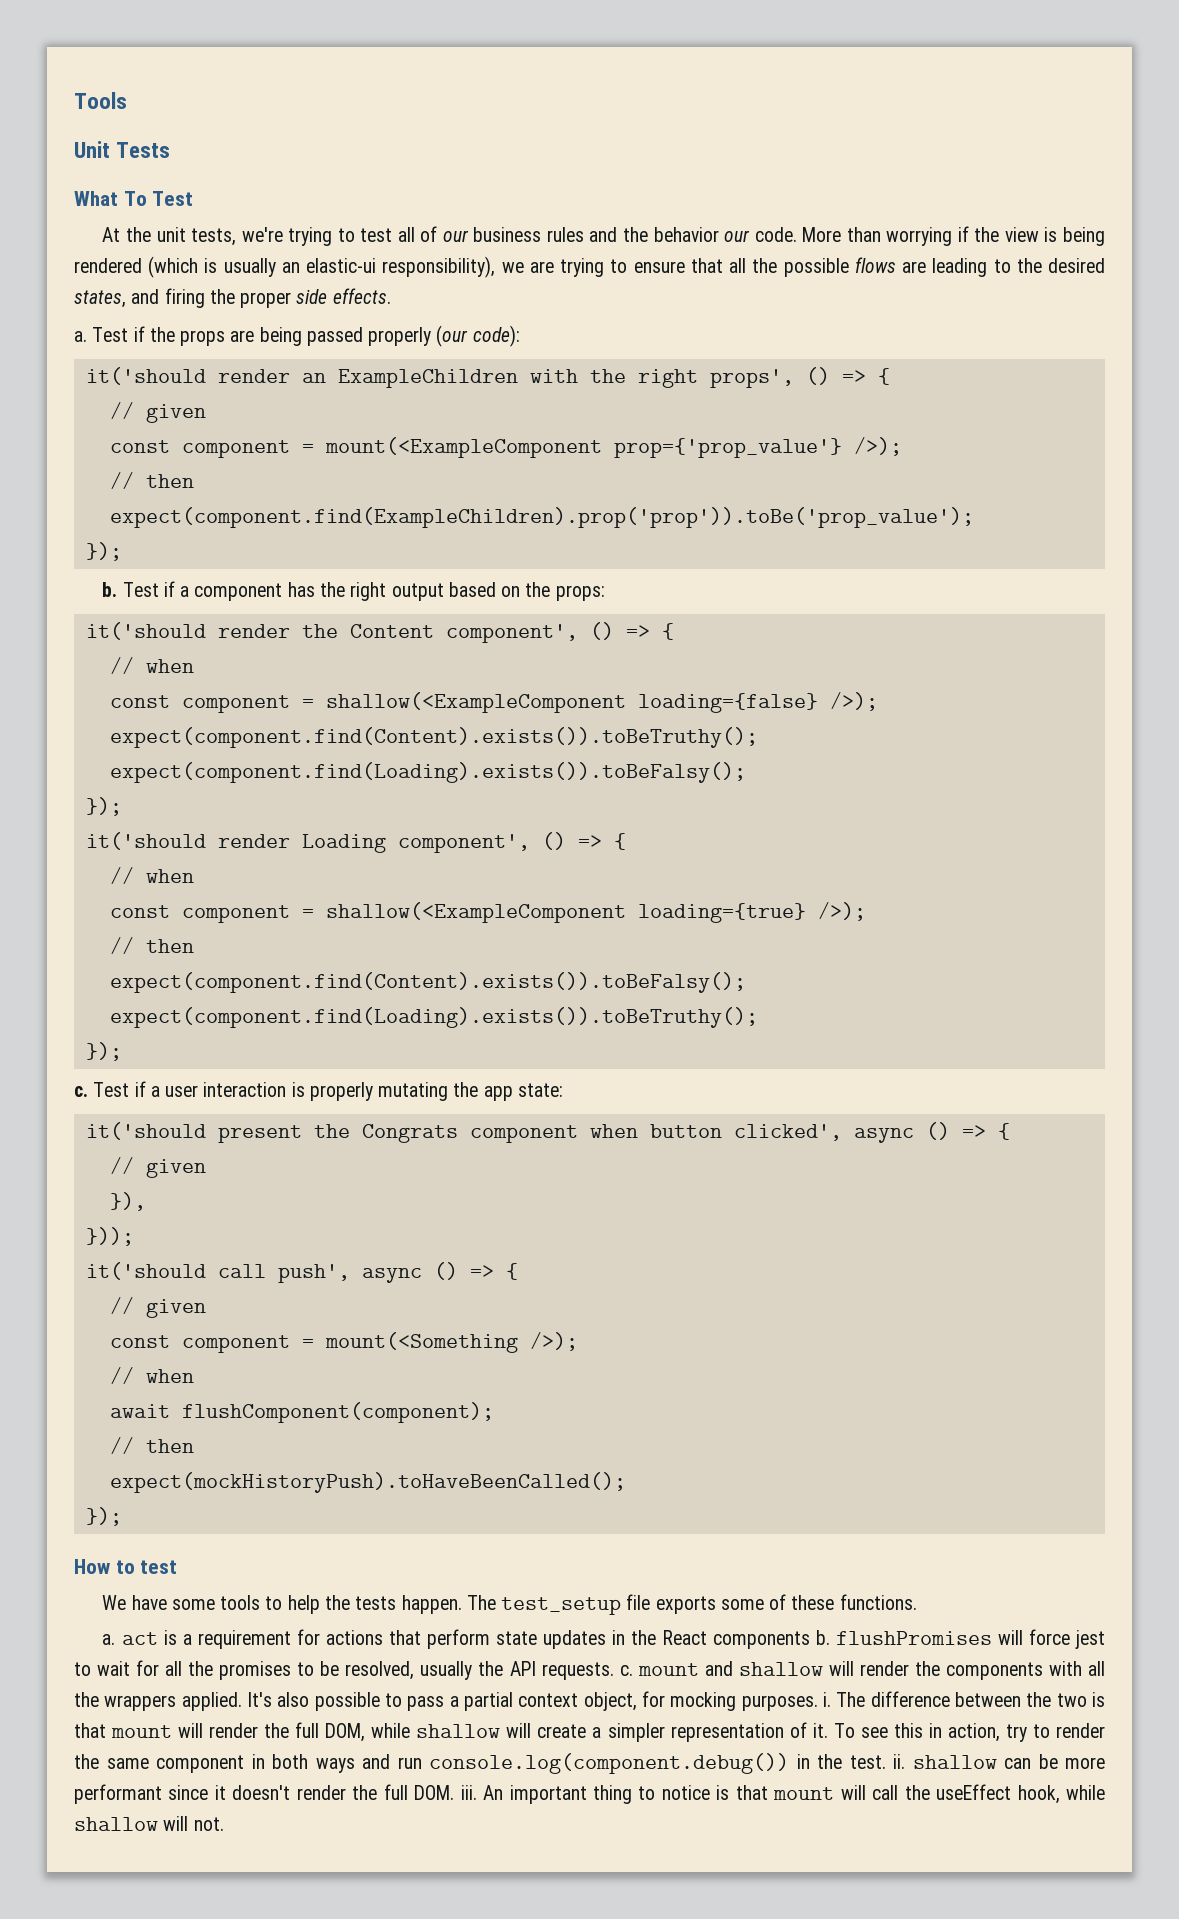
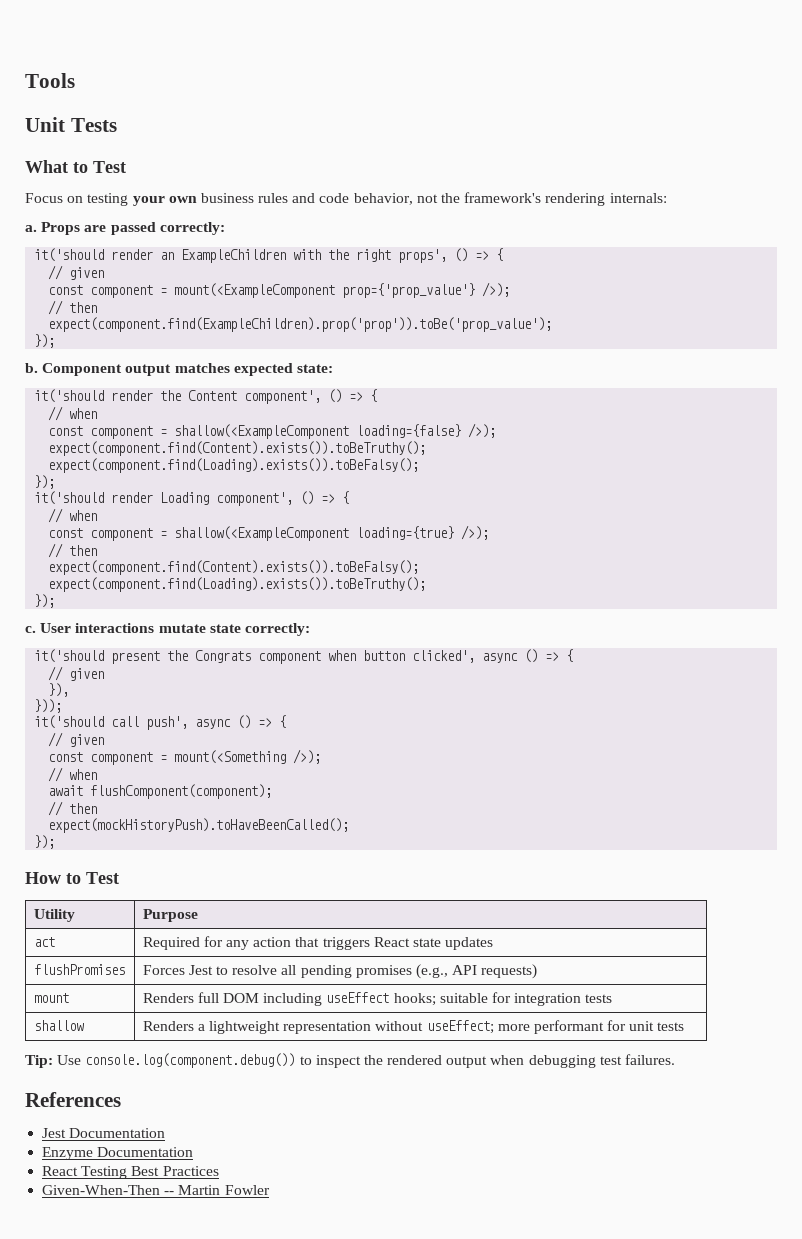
[123,191,194,206] [102,226,1105,246] [74,256,1105,278] [74,288,391,308] [74,325,520,347] To Test // At the unit tests, we're trying to test all of our business rules and the behavior our code. More than worrying if the view is being rendered (which is usually an elastic-ui responsibility), we are trying to ensure that all the possible flows are leading to the desired states, and firing the proper side effects. // a. Test if the props are being passed properly (our code): -> [73,161,126,173] [25,192,667,206] [25,222,225,235] to Test // Focus on testing your own business rules and code behavior, not the framework's rendering internals: // a. Props are passed correctly:
[122,581,605,601] Test if a component has the right output based on the props: -> [42,363,333,376] Component output matches expected state:
[93,1081,563,1101] Test if a user interaction is properly mutating the app state: -> [40,623,310,636] User interactions mutate state correctly:
[140,1560,178,1574] [102,1594,917,1615] [102,1629,1105,1649] [74,1660,1105,1680] [74,1691,1106,1711] [74,1722,1106,1742] [74,1753,1105,1774] [74,1784,1106,1804] [74,1816,224,1831] test // We have some tools to help the tests happen. The test_setup file exports some of these functions. // a. act is a requirement for actions that perform state updates in the React components b. flushPromises will force jest to wait for all the promises to be resolved, usually the API requests. c. mount and shallow will render the components with all the wrappers applied. It's also possible to pass a partial context object, for mocking purposes. i. The difference between the two is that mount will render the full DOM, while shallow will create a simpler representation of it. To see this in action, try to render the same component in both ways and run console.log(component.debug()) in the test. ii. shallow can be more performant since it doesn't render the full DOM. iii. An important thing to notice is that mount will call the useEffect hook, while shallow will not. -> [86,872,119,884] [33,909,75,922] [142,909,198,922] [33,937,55,947] [142,936,494,950] [33,964,125,975] [142,964,538,979] [33,993,69,1003] [142,992,613,1006] [33,1020,84,1031] [142,1020,685,1034] [25,1053,676,1068] [25,1092,121,1107] [42,1128,166,1138] [42,1147,194,1160] [42,1166,219,1179] [42,1185,270,1195] Test // Utility | Purpose // act | Required for any action that triggers React state updates // flushPromises | Forces Jest to resolve all pending promises (e.g., API requests) // mount | Renders full DOM including useEffect hooks; suitable for integration tests // shallow | Renders a lightweight representation without useEffect; more performant for unit tests // Tip: Use console.log(component.debug()) to inspect the rendered output when debugging test failures. // References // Jest Documentation // Enzyme Documentation // React Testing Best Practices // Given-When-Then -- Martin Fowler

